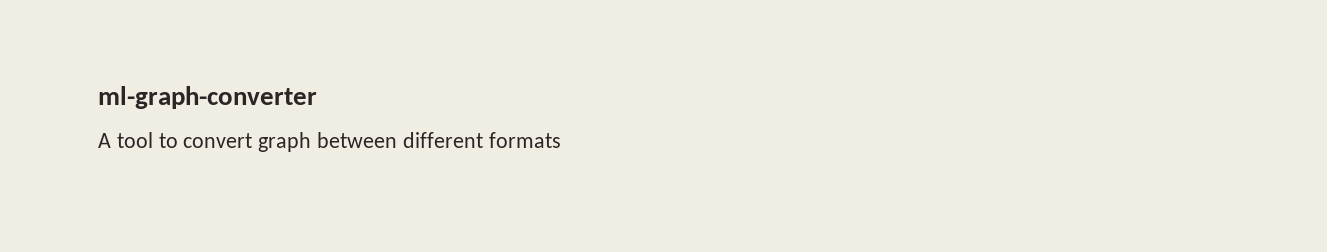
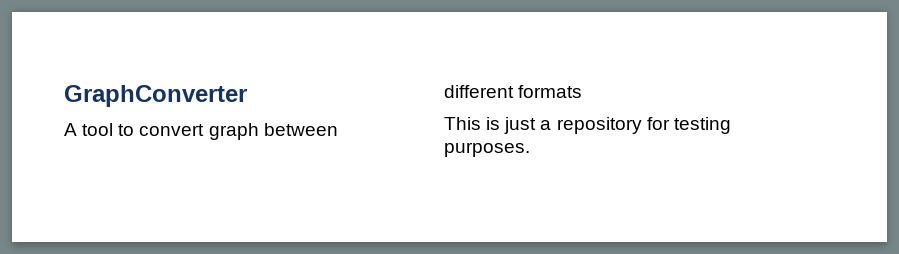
[98,86,317,109] ml-graph-converter -> [64,85,247,107] GraphConverter
(561, 140) none -> [444,117,731,134] [444,142,530,157] // This is just a repository for testing purposes.

